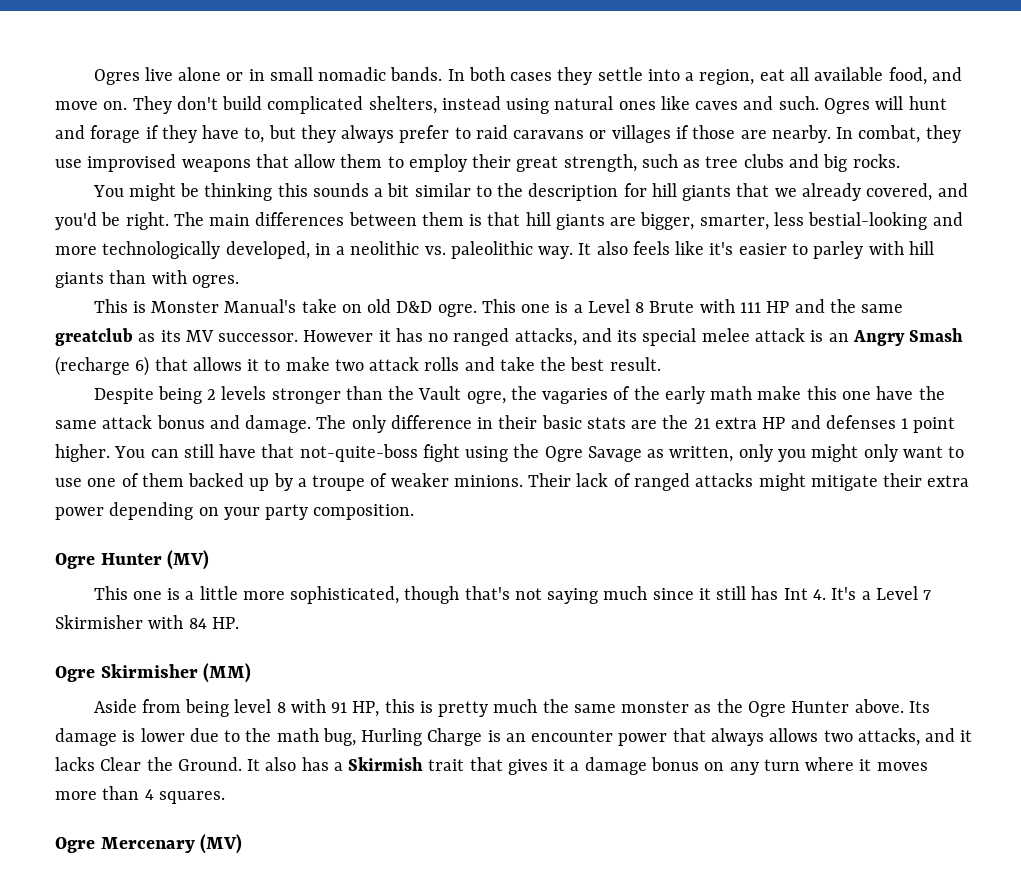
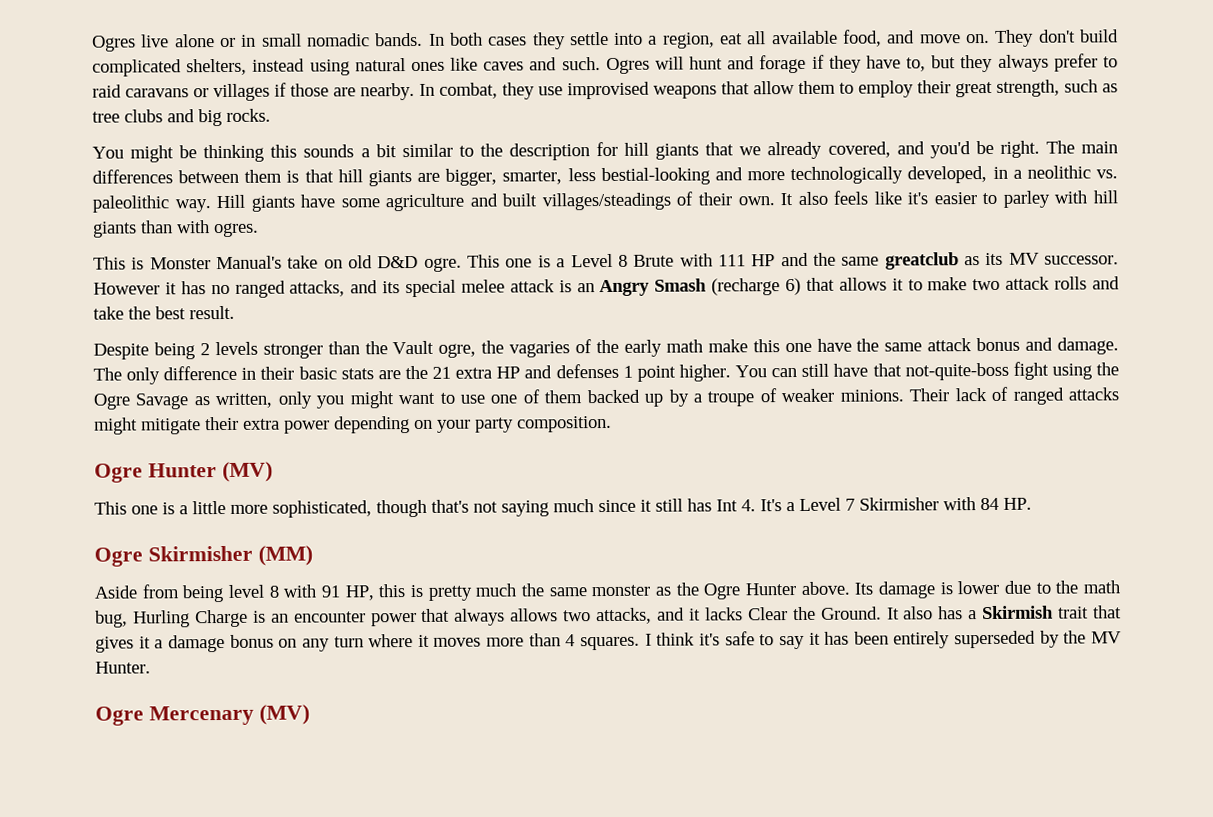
(574, 252) none -> [216,191,775,212] Hill giants have some agriculture and built villages/steadings of their own.
[863,444,898,462] only -> (394, 400) none
(225, 797) none -> [644,630,1122,650] [95,661,151,674] I think it's safe to say it has been entirely superseded by the MV Hunter.

